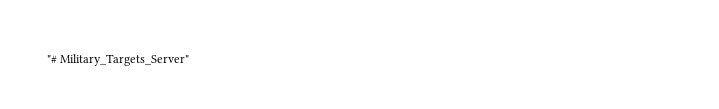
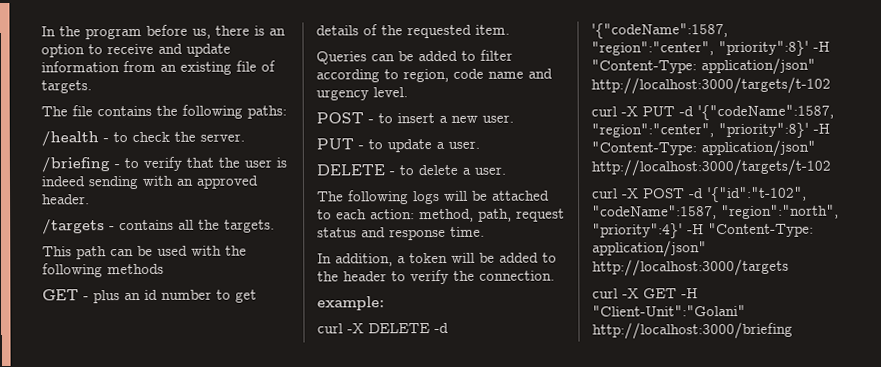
[47,54,190,66] "# Military_Targets_Server" -> [41,24,286,40] [41,43,231,58] [41,60,276,75] [41,80,92,94] [41,104,287,119] [41,131,245,147] [41,156,287,173] [41,175,259,190] [42,194,90,205] [42,219,275,235] [42,245,247,260] [42,263,164,278] [42,289,257,304] [316,24,510,39] [316,49,513,65] [316,68,553,83] [316,87,408,101] [316,112,514,124] [316,138,480,153] [316,164,506,176] [317,190,550,205] [317,208,565,223] [317,226,485,241] [317,252,557,267] [317,269,555,285] [317,296,385,311] [317,322,449,334] [591,23,728,39] [591,40,830,57] [591,57,816,76] [591,76,831,95] [591,104,834,121] [591,122,830,139] [591,139,816,158] [591,158,831,177] [592,186,807,203] [592,204,839,220] [592,222,814,239] [592,240,707,258] [592,258,789,277] [592,288,698,299] [592,304,746,317] [592,321,793,340] In the program before us, there is an option to receive and update information from an existing file of targets. // The file contains the following paths: // /health - to check the server. // /briefing - to verify that the user is indeed sending with an approved header. // /targets - contains all the targets. // This path can be used with the following methods // GET - plus an id number to get details of the requested item. // Queries can be added to filter according to region, code name and urgency level. // POST - to insert a new user. // PUT - to update a user. // DELETE - to delete a user. // The following logs will be attached to each action: method, path, request status and response time. // In addition, a token will be added to the header to verify the connection. // example: // curl -X DELETE -d '{"codeName":1587, "region":"center", "priority":8}' -H "Content-Type: application/json" http://localhost:3000/targets/t-102 // curl -X PUT -d '{"codeName":1587, "region":"center", "priority":8}' -H "Content-Type: application/json" http://localhost:3000/targets/t-102 // curl -X POST -d '{"id":"t-102", "codeName":1587, "region":"north", "priority":4}' -H "Content-Type: application/json" http://localhost:3000/targets // curl -X GET -H "Client-Unit":"Golani" http://localhost:3000/briefing

